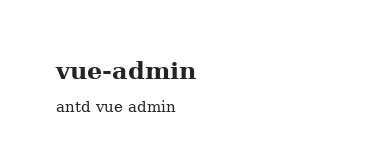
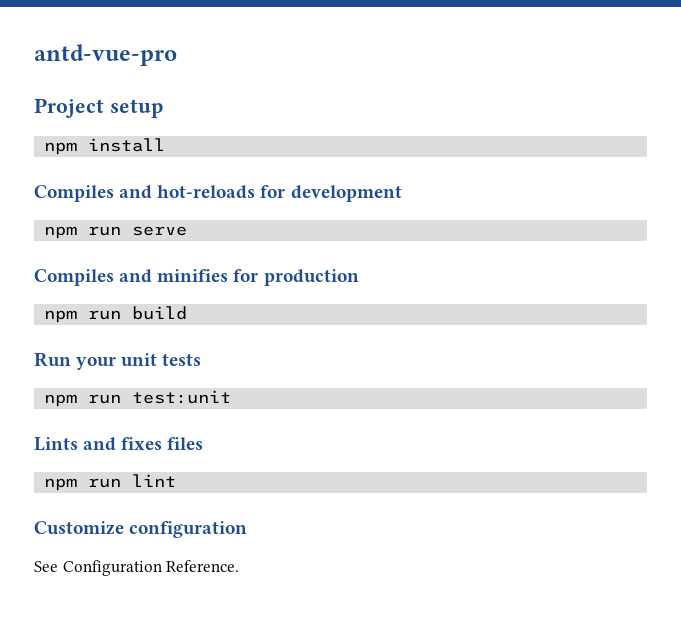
[55,61,196,79] [56,100,176,112] vue-admin // antd vue admin -> [34,44,177,66] [34,98,163,118] [44,138,166,155] [34,185,402,202] [44,226,188,239] [34,269,359,286] [44,306,188,323] [34,352,202,370] [44,390,232,407] [34,437,204,451] [44,474,177,491] [34,521,248,538] [34,560,240,576] antd-vue-pro // Project setup // npm install // Compiles and hot-reloads for development // npm run serve // Compiles and minifies for production // npm run build // Run your unit tests // npm run test:unit // Lints and fixes files // npm run lint // Customize configuration // See Configuration Reference.

